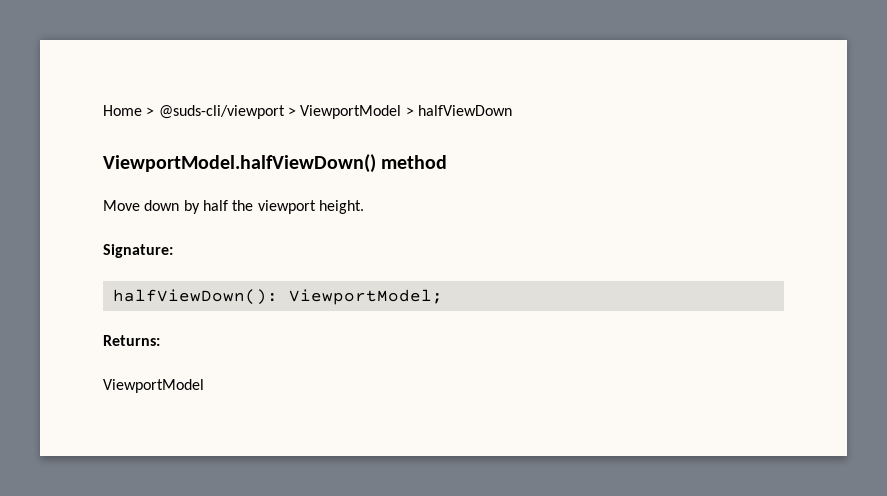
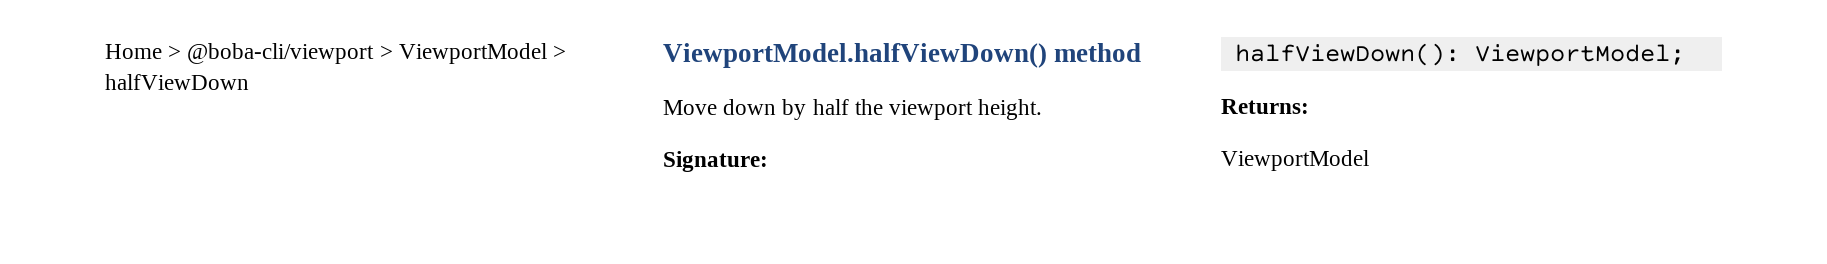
[158,105,285,119] @suds-cli/viewport -> [187,43,375,64] @boba-cli/viewport

